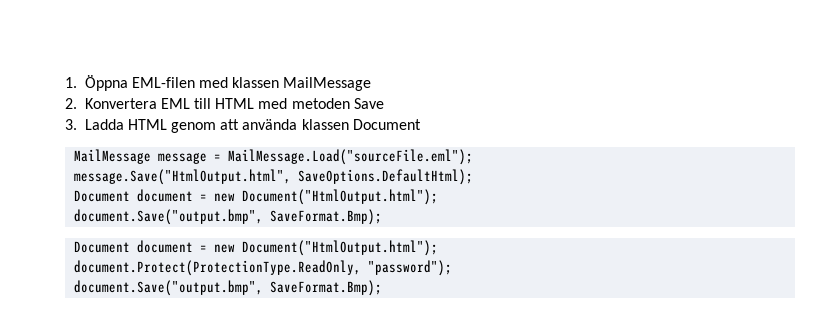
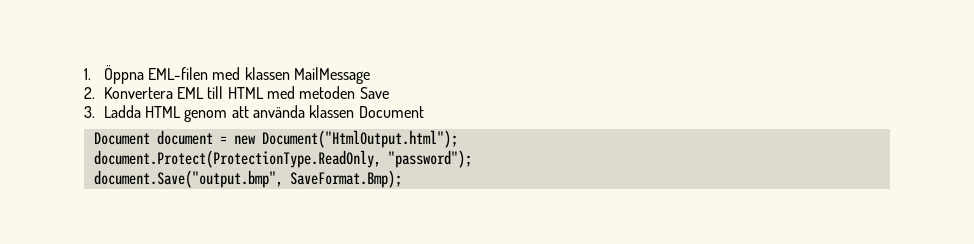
[74,149,474,165] [74,169,474,185] [74,189,439,205] [74,209,383,225] // MailMessage message = MailMessage.Load("sourceFile.eml"); // message.Save("HtmlOutput.html", SaveOptions.DefaultHtml); // Document document = new Document("HtmlOutput.html"); // document.Save("output.bmp", SaveFormat.Bmp); -> (424, 112) none

